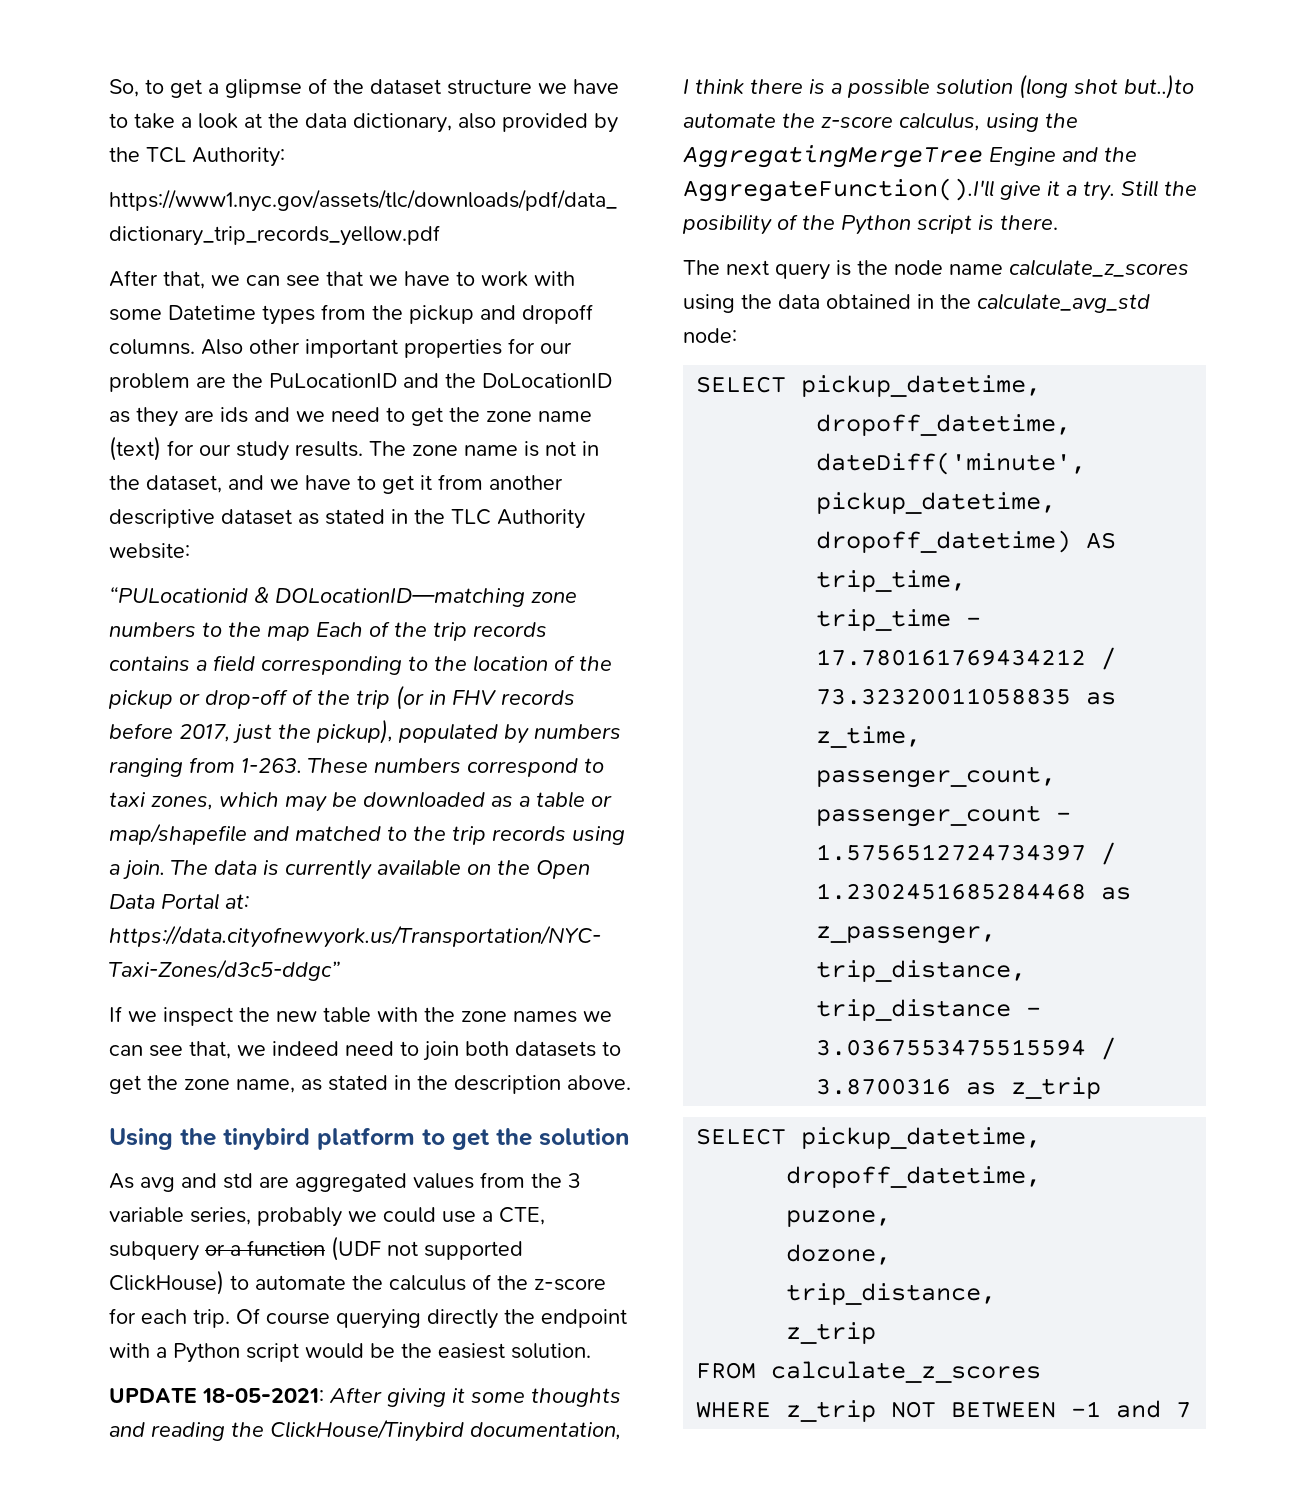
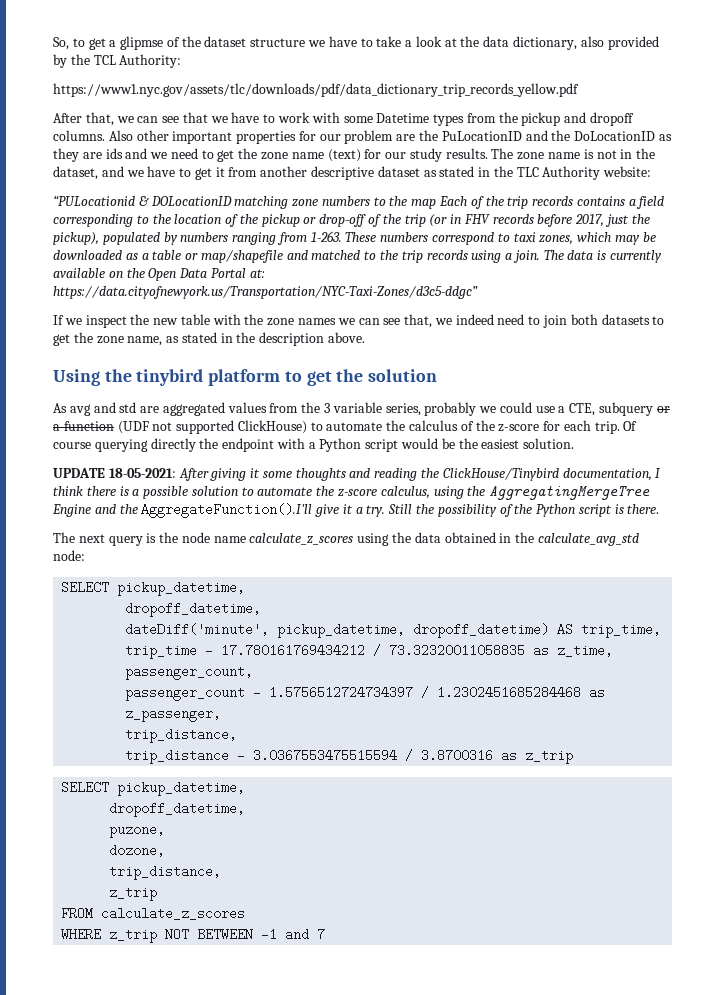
[275,588,525,607] DOLocationID—matching -> [150,196,289,209] DOLocationID matching
[1019,74,1194,99] (long shot but..)to -> [241,487,254,496] to
[682,214,772,235] posibility -> [437,504,497,517] possibility

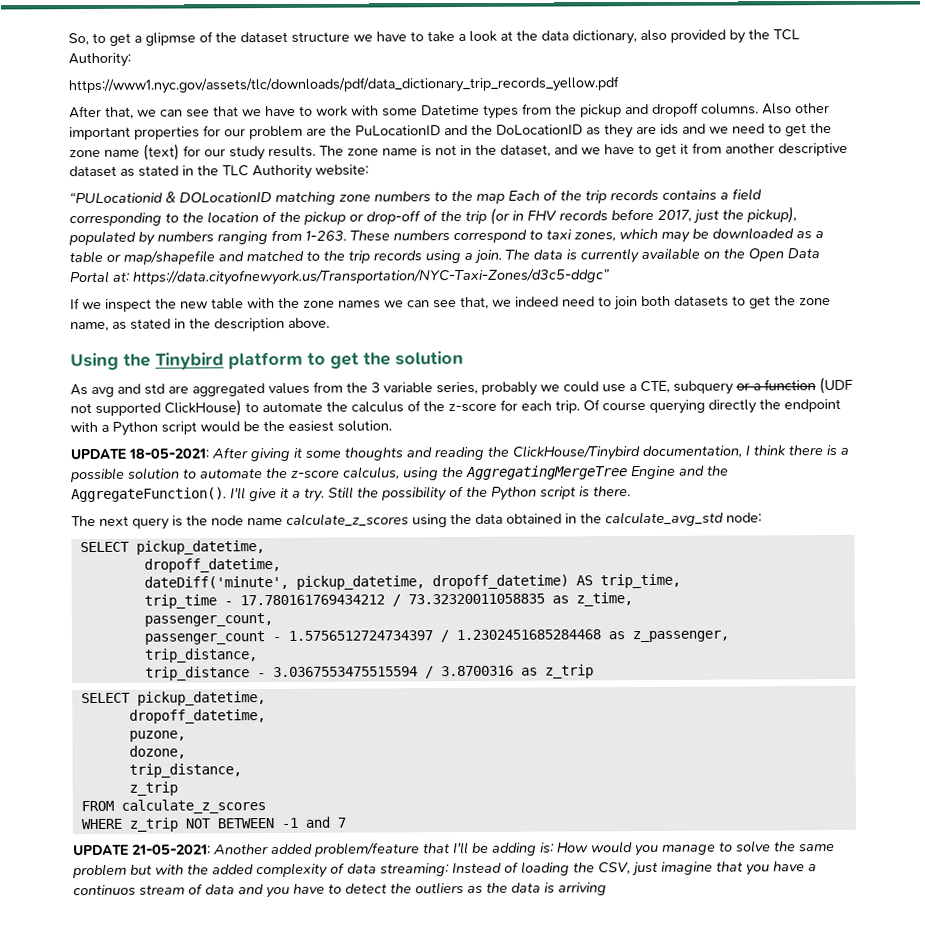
[136,369,204,386] tinybird -> [155,352,224,370] Tinybird
[141,503,313,518] AggregateFunction().I'll -> [71,487,246,503] AggregateFunction(). I'll
(326, 934) none -> [73,840,835,857] [72,861,817,879] [73,882,607,899] // UPDATE 21-05-2021: Another added problem/feature that I'll be adding is: How would you manage to solve the same problem but with the added complexity of data streaming: Instead of loading the CSV, just imagine that you have a continuos stream of data and you have to detect the outliers as the data is arriving

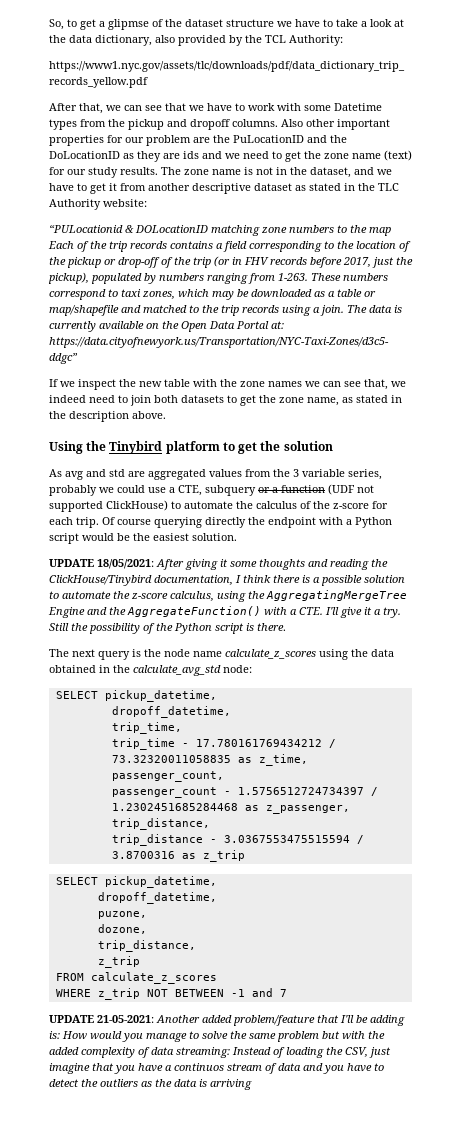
[128,448,209,459] 18-05-2021: -> [97,559,154,569] 18/05/2021:
[71,487,227,503] AggregateFunction(). -> [127,606,323,617] AggregateFunction() with a CTE.
[143,574,593,590] dateDiff('minute', pickup_datetime, dropoff_datetime) AS -> (231, 712) none

